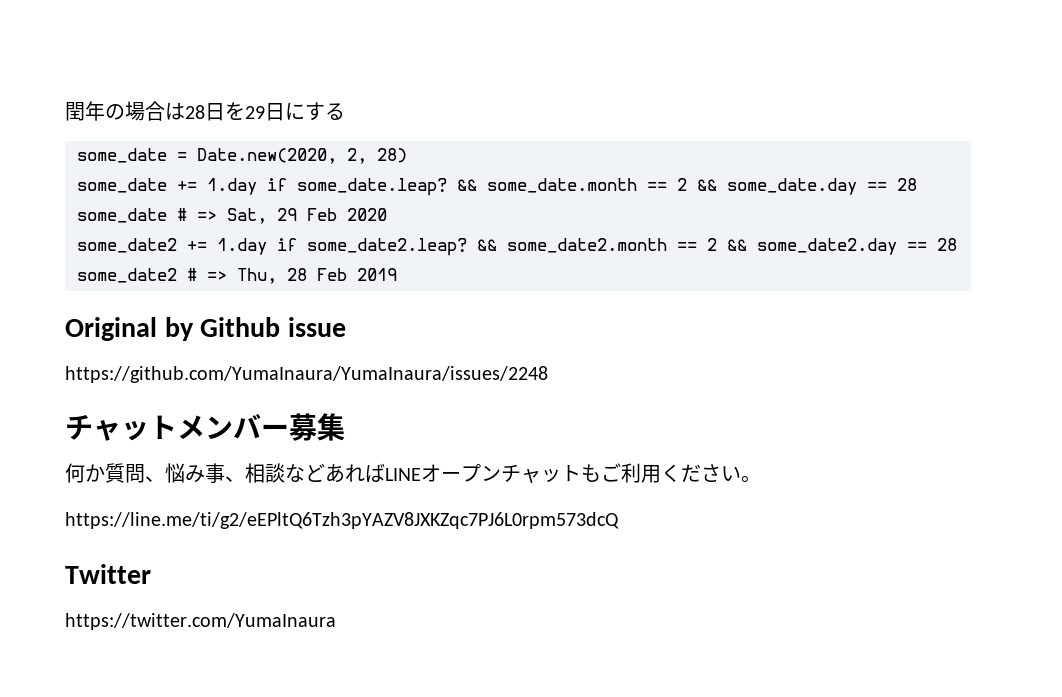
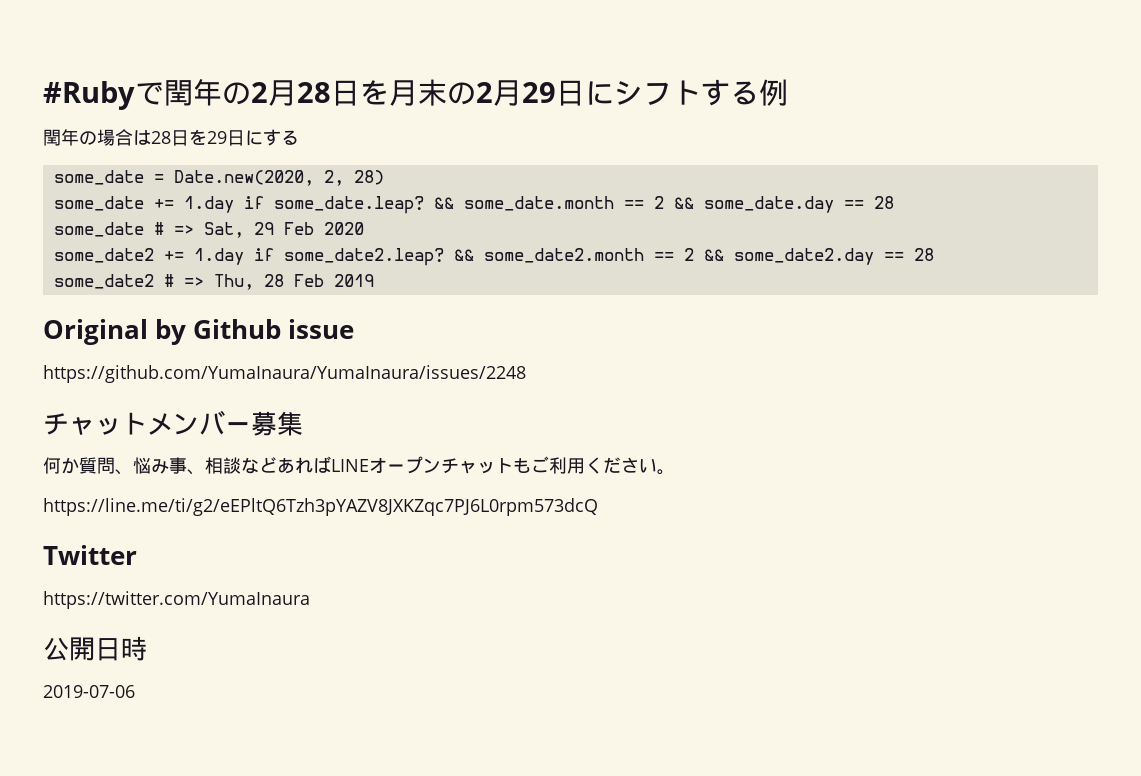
(65, 111) none -> [43,79,788,110] #Rubyで閏年の2月28日を月末の2月29日にシフトする例 //
(336, 621) none -> [43,636,147,661] [43,685,135,698] // 公開日時 // 2019-07-06

